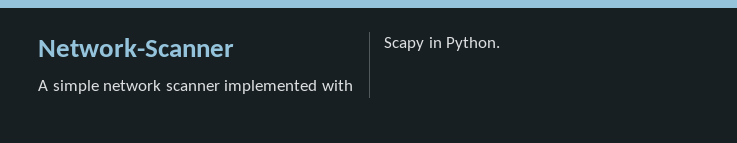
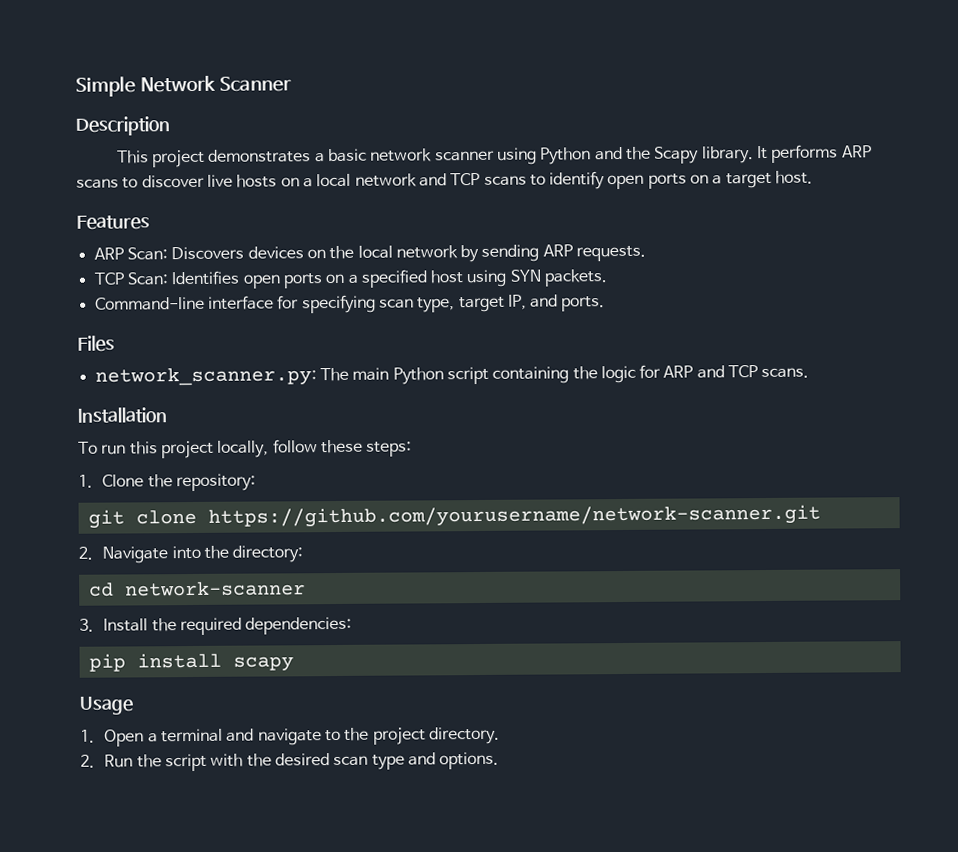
[38,38,234,57] [38,80,353,94] [384,37,501,51] Network-Scanner // A simple network scanner implemented with Scapy in Python. -> [75,75,292,97] [75,116,170,136] [116,144,872,168] [76,170,814,190] [76,215,150,230] [93,244,647,263] [93,269,609,289] [94,294,606,314] [77,335,115,352] [94,364,810,387] [77,407,167,423] [78,439,413,459] [78,473,256,492] [87,504,821,529] [78,545,304,564] [88,581,306,597] [79,616,353,636] [88,652,294,672] [79,696,134,715] [80,726,500,747] [80,751,500,772] Simple Network Scanner // Description // This project demonstrates a basic network scanner using Python and the Scapy library. It performs ARP scans to discover live hosts on a local network and TCP scans to identify open ports on a target host. // Features // ARP Scan: Discovers devices on the local network by sending ARP requests. // TCP Scan: Identifies open ports on a specified host using SYN packets. // Command-line interface for specifying scan type, target IP, and ports. // Files // network_scanner.py: The main Python script containing the logic for ARP and TCP scans. // Installation // To run this project locally, follow these steps: // 1. Clone the repository: // git clone https://github.com/yourusername/network-scanner.git // 2. Navigate into the directory: // cd network-scanner // 3. Install the required dependencies: // pip install scapy // Usage // 1. Open a terminal and navigate to the project directory. // 2. Run the script with the desired scan type and options.

